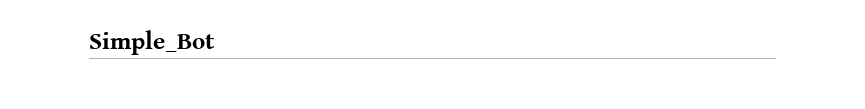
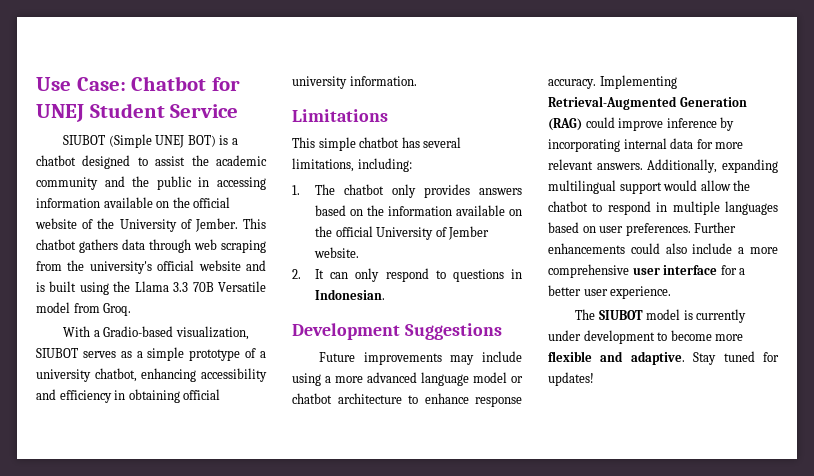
[89,30,215,55] Simple_Bot -> [36,76,240,91] [36,103,239,122] [63,134,238,148] [36,155,267,169] [36,176,266,190] [36,197,231,208] [35,218,266,232] [36,239,266,253] [36,260,266,274] [36,281,266,295] [36,302,132,316] [63,326,249,340] [36,347,266,361] [36,368,267,382] [36,389,221,403] [292,76,417,89] [292,109,388,122] [292,137,462,151] [292,158,412,172] [292,184,522,198] [315,205,522,216] [315,226,490,240] [314,247,360,258] [292,268,522,282] [315,289,386,300] [292,323,502,340] [319,351,522,365] [292,372,523,386] [292,393,522,407] [548,75,677,89] [548,96,747,110] [548,117,735,131] [548,138,744,152] [548,159,778,173] [548,180,751,194] [548,201,778,215] [548,222,737,236] [548,243,778,254] [548,264,746,278] [548,285,672,299] [575,309,747,323] [548,330,744,344] [548,351,779,365] [548,372,594,386] Use Case: Chatbot for UNEJ Student Service // SIUBOT (Simple UNEJ BOT) is a chatbot designed to assist the academic community and the public in accessing information available on the official website of the University of Jember. This chatbot gathers data through web scraping from the university's official website and is built using the Llama 3.3 70B Versatile model from Groq. // With a Gradio-based visualization, SIUBOT serves as a simple prototype of a university chatbot, enhancing accessibility and efficiency in obtaining official university information. // Limitations // This simple chatbot has several limitations, including: // 1. The chatbot only provides answers based on the information available on the official University of Jember website. // 2. It can only respond to questions in Indonesian. // Development Suggestions // Future improvements may include using a more advanced language model or chatbot architecture to enhance response accuracy. Implementing Retrieval-Augmented Generation (RAG) could improve inference by incorporating internal data for more relevant answers. Additionally, expanding multilingual support would allow the chatbot to respond in multiple languages based on user preferences. Further enhancements could also include a more comprehensive user interface for a better user experience. // The SIUBOT model is currently under development to become more flexible and adaptive. Stay tuned for updates!

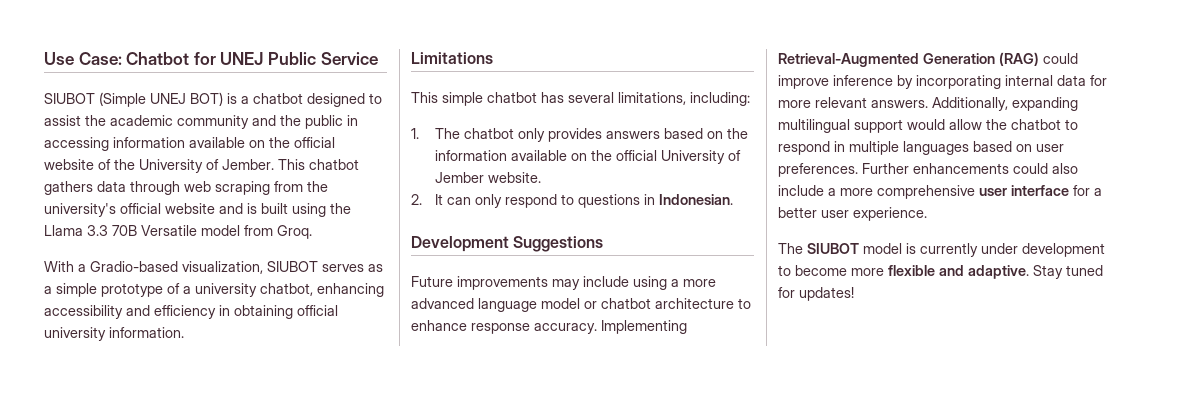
[89,103,165,118] Student -> [267,52,316,65] Public

